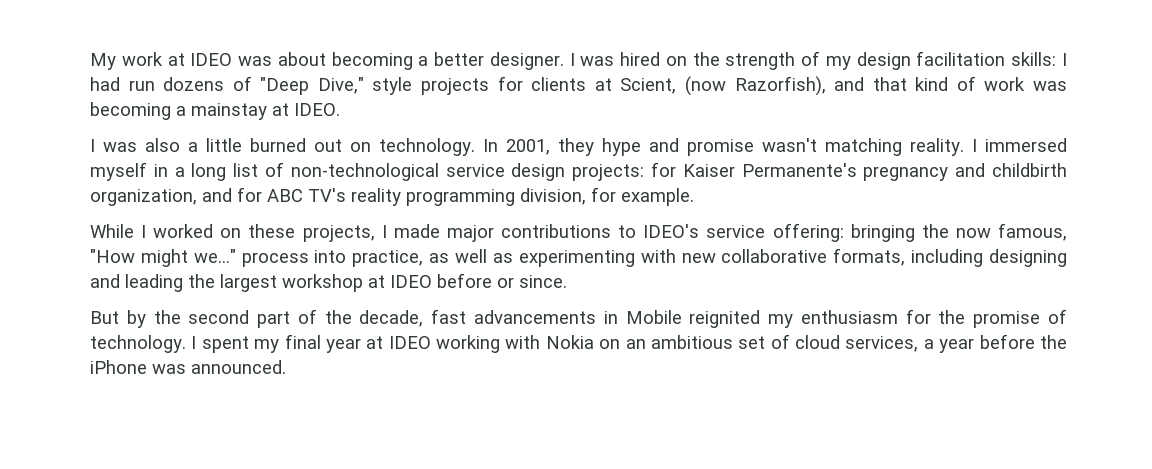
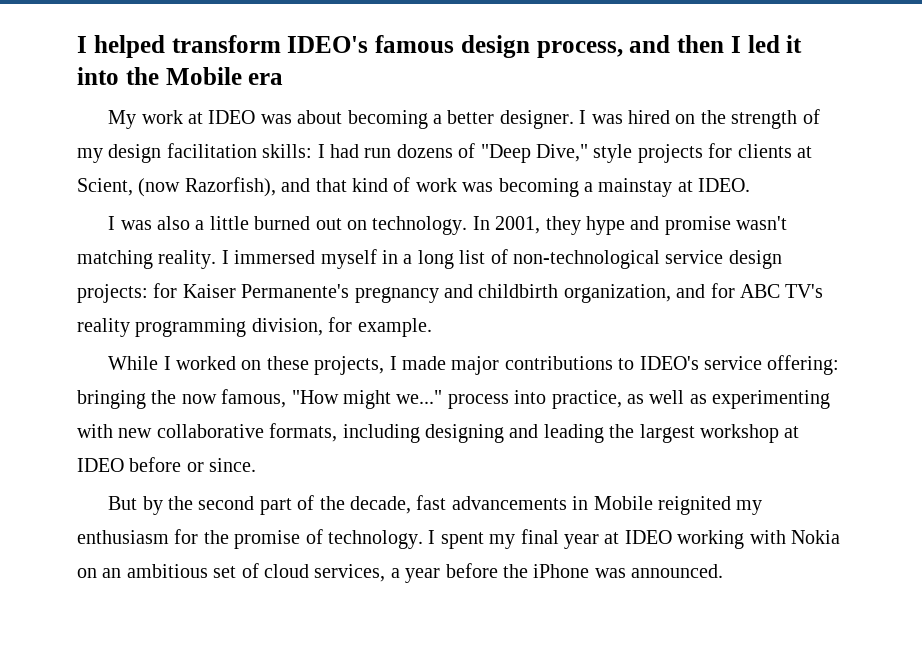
(90, 61) none -> [77,35,803,58] [77,67,284,85] I helped transform IDEO's famous design process, and then I led it into the Mobile era //

